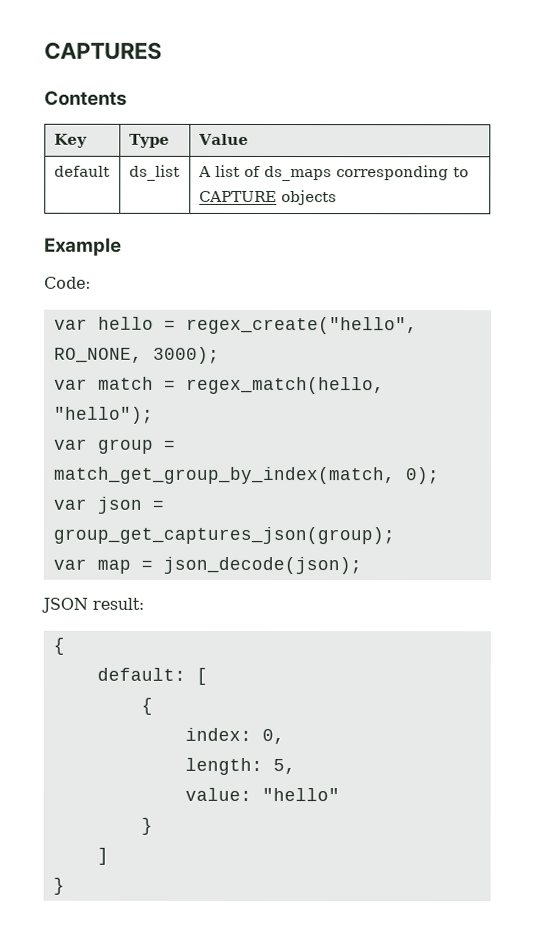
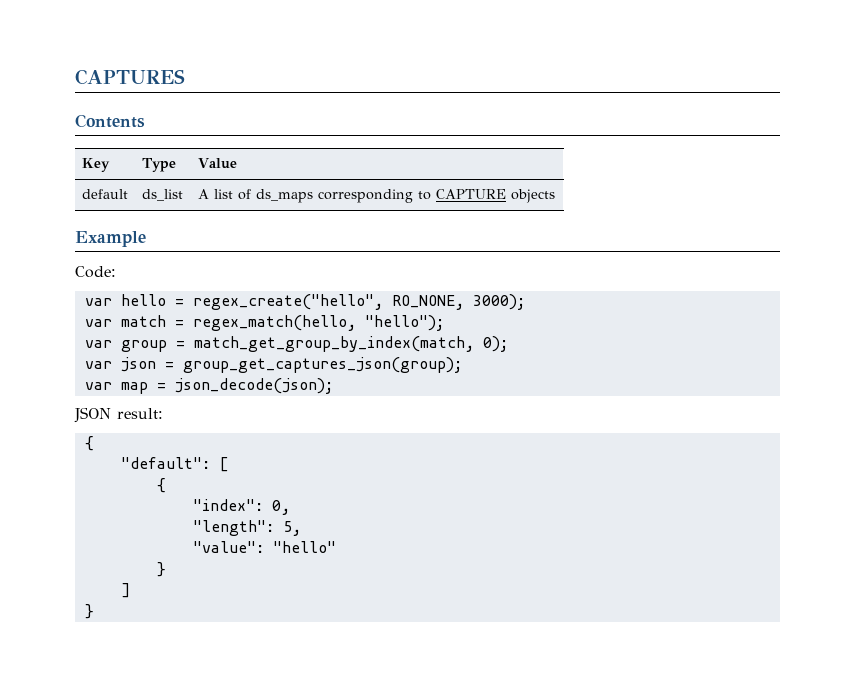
[96,667,186,681] default: -> [120,457,210,469] "default":
[184,727,252,741] index: -> [192,499,263,511] "index":
[184,757,263,775] length: -> [192,520,274,536] "length":
[184,787,252,801] value: -> [192,541,264,553] "value":

